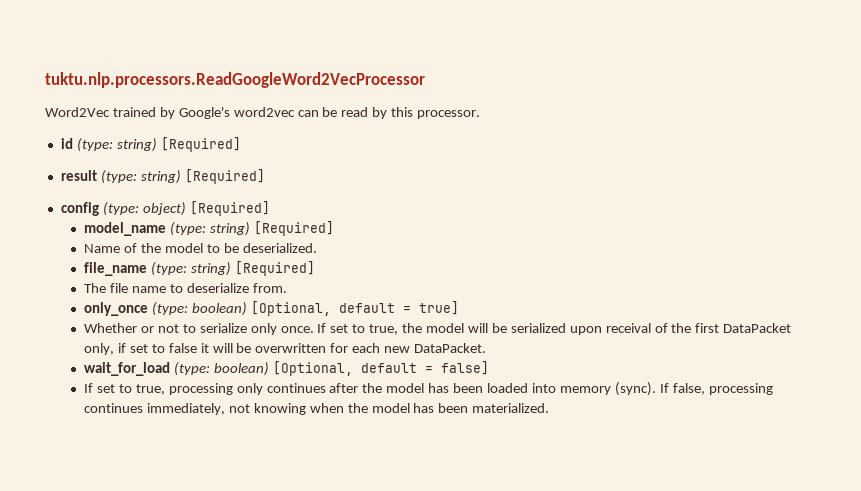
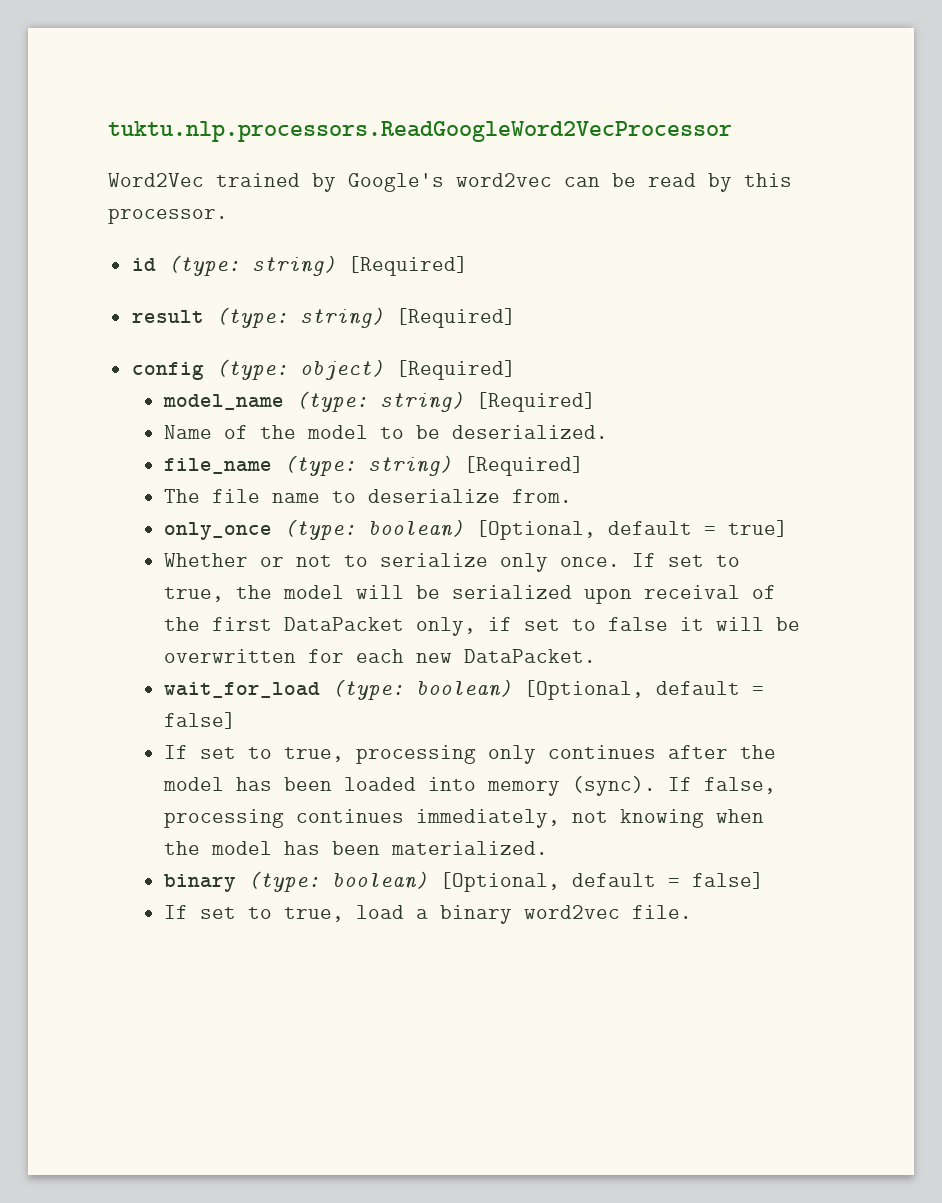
(550, 408) none -> [163,871,764,892] [163,905,692,924] // binary (type: boolean) [Optional, default = false] // If set to true, load a binary word2vec file.

